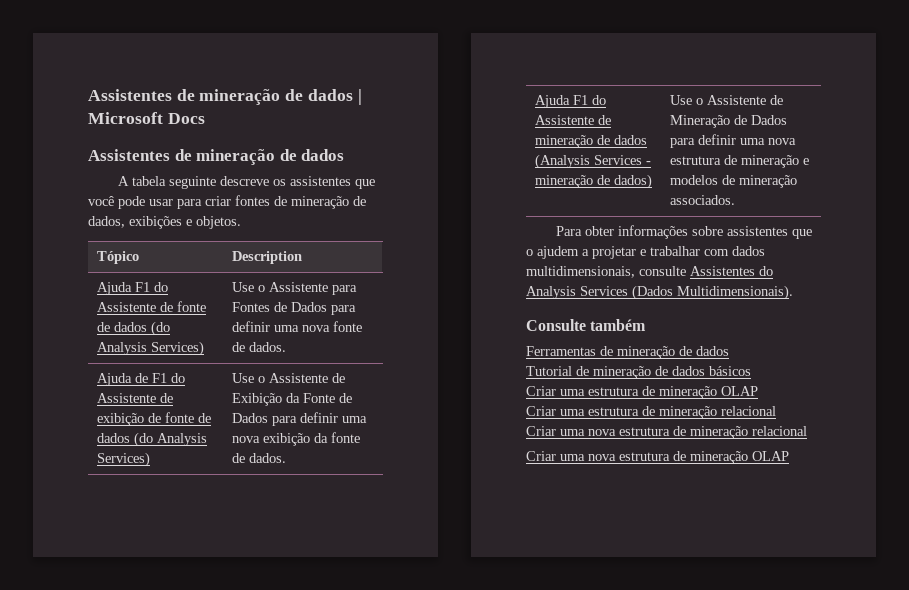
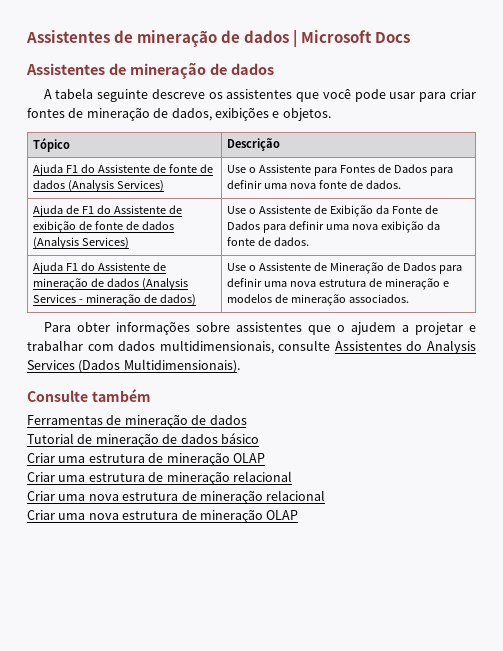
[231,251,302,264] Description -> [226,138,280,151] Descrição
[150,321,170,336] [96,342,147,355] (do Analysis -> [67,180,114,192] (Analysis
[133,432,207,447] (do Analysis -> [32,237,79,249] (Analysis
[709,366,751,376] básicos -> [220,433,259,444] básico

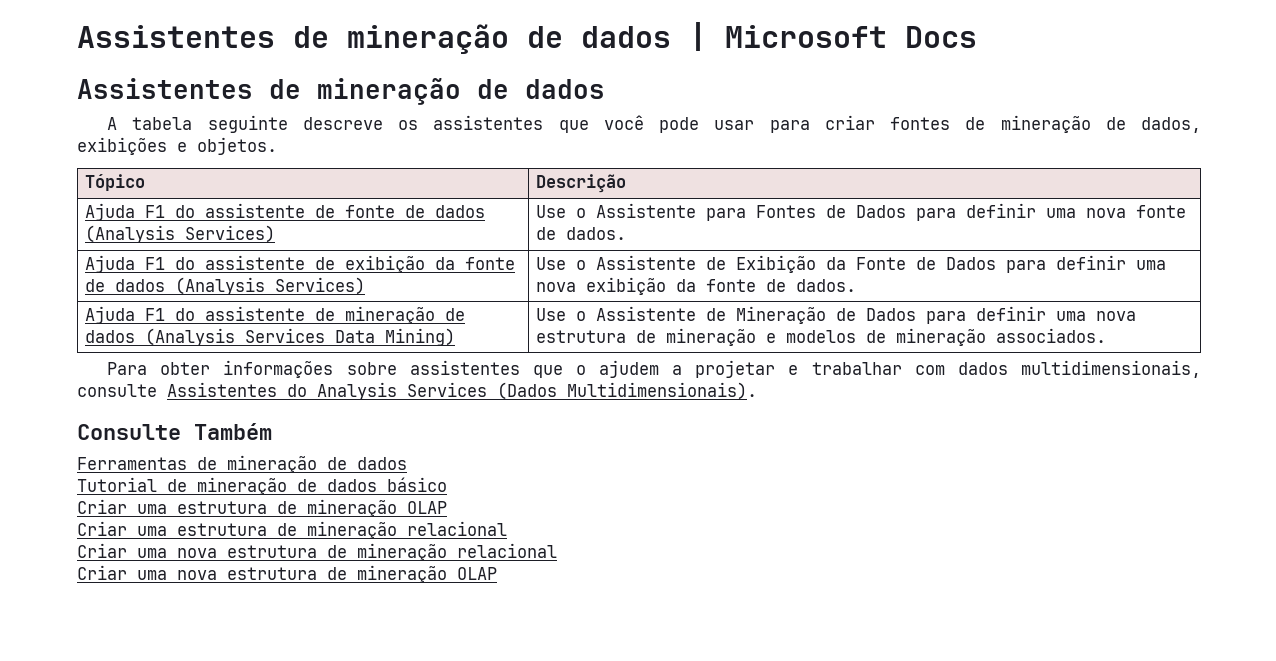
[97,164,150,173] Assistente -> [204,203,305,218] assistente
[65,205,166,214] de F1 do Assistente -> [144,255,305,270] F1 do assistente
[78,221,92,230] de -> [434,257,455,270] da
[97,262,150,271] Assistente -> [204,306,305,321] assistente
[78,294,196,306] - mineração de dados) -> [334,328,455,346] Data Mining)
[91,389,151,402] também -> [194,423,272,440] Também

